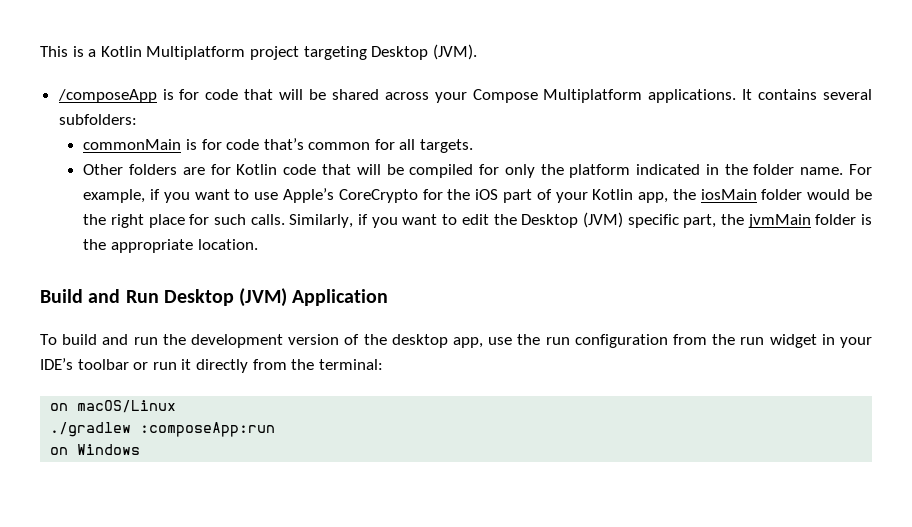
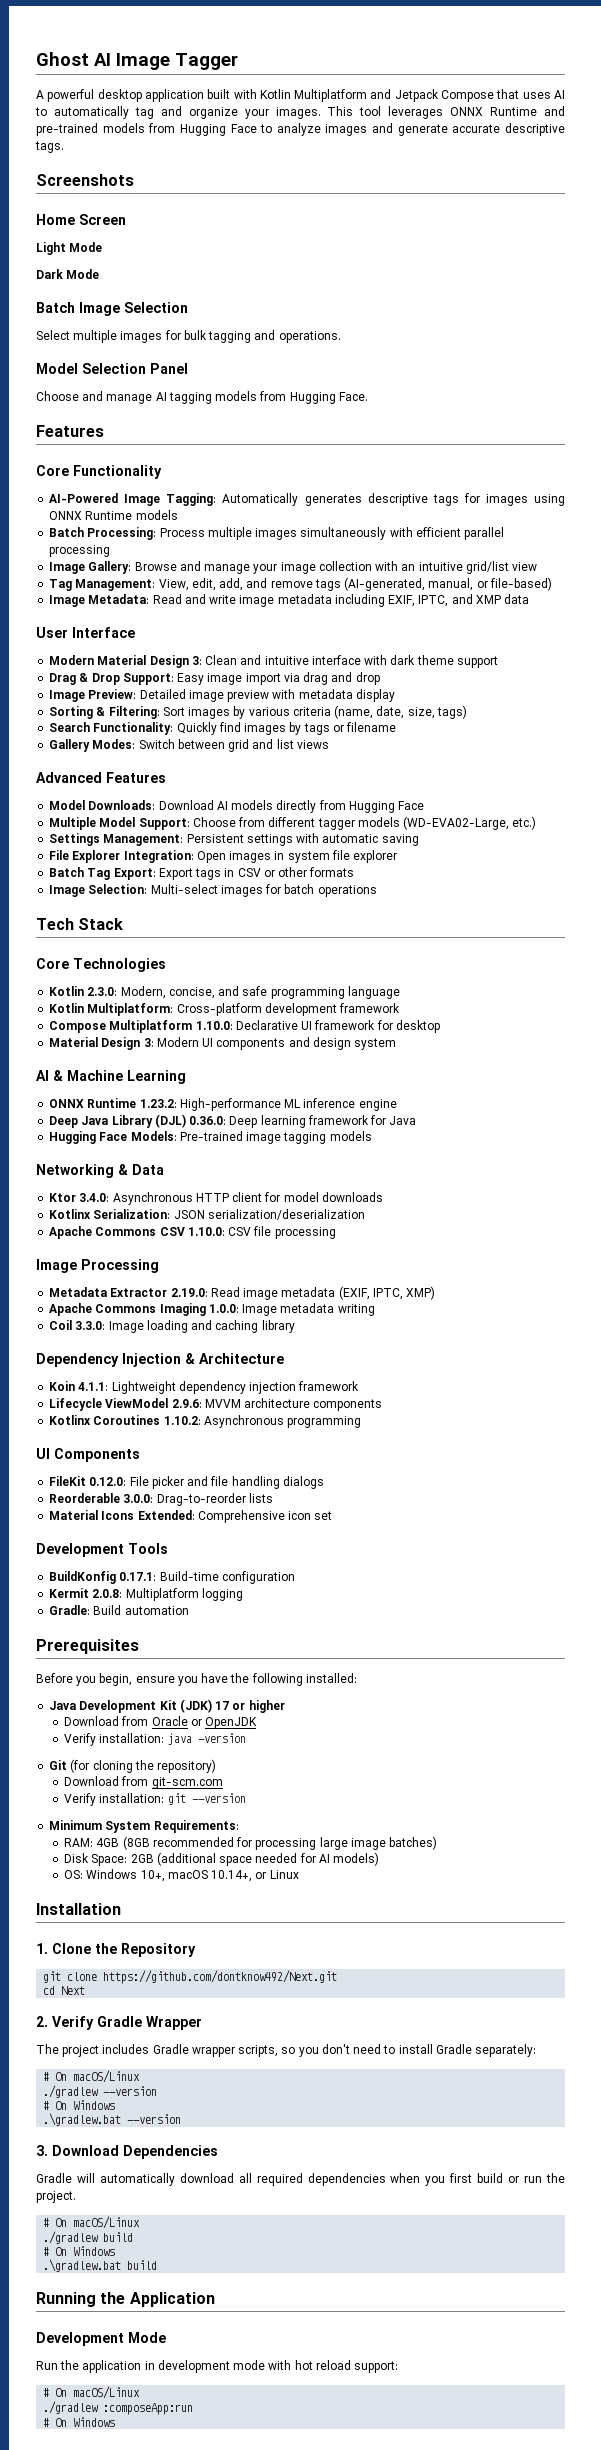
[40,44,477,60] [57,89,872,103] [58,114,137,125] [83,138,474,153] [83,164,872,178] [83,188,873,203] [83,212,873,228] [83,239,258,253] [40,288,389,307] [40,334,873,348] [40,358,383,373] [50,403,69,411] This is a Kotlin Multiplatform project targeting Desktop (JVM). // /composeApp is for code that will be shared across your Compose Multiplatform applications. It contains several subfolders: // commonMain is for code that’s common for all targets. // Other folders are for Kotlin code that will be compiled for only the platform indicated in the folder name. For example, if you want to use Apple’s CoreCrypto for the iOS part of your Kotlin app, the iosMain folder would be the right place for such calls. Similarly, if you want to edit the Desktop (JVM) specific part, the jvmMain folder is the appropriate location. // Build and Run Desktop (JVM) Application // To build and run the development version of the desktop app, use the run configuration from the run widget in your IDE’s toolbar or run it directly from the terminal: // on -> [36,52,238,70] [36,89,566,102] [35,106,566,119] [36,123,565,136] [35,141,64,153] [36,174,134,186] [36,214,126,225] [36,242,103,255] [36,269,100,279] [36,302,188,316] [36,330,341,343] [36,363,188,374] [36,391,368,404] [36,425,104,437] [36,465,162,479] [49,493,565,506] [49,510,178,520] [49,527,505,540] [49,545,111,557] [49,561,538,574] [49,577,552,591] [49,594,530,607] [36,627,135,638] [49,655,498,668] [49,672,380,685] [49,689,395,702] [49,705,467,719] [49,722,397,735] [49,739,329,752] [36,772,166,783] [49,800,425,813] [49,816,537,830] [49,833,419,846] [49,850,398,863] [49,867,355,880] [49,884,377,897] [36,918,124,930] [36,958,166,972] [49,986,400,999] [49,1003,401,1016] [49,1020,440,1033] [49,1037,397,1050] [36,1070,186,1084] [49,1098,397,1111] [49,1114,417,1128] [49,1131,372,1144] [36,1164,164,1178] [49,1192,383,1205] [49,1209,365,1220] [49,1226,336,1239] [36,1259,159,1273] [49,1286,436,1300] [49,1303,375,1316] [49,1320,295,1333] [36,1353,284,1367] [49,1381,360,1394] [49,1398,383,1411] [49,1415,362,1428] [36,1448,140,1462] [49,1476,324,1489] [49,1493,273,1506] [49,1510,333,1523] [36,1543,168,1557] [49,1571,295,1584] [49,1588,243,1601] [49,1605,189,1615] [36,1639,139,1654] [36,1673,357,1686] [49,1699,285,1713] [64,1716,258,1729] [64,1733,246,1746] [49,1759,217,1773] [64,1776,223,1789] [64,1793,246,1806] [49,1820,239,1833] [64,1836,437,1850] [64,1852,379,1866] [64,1869,299,1882] [36,1903,121,1915] [36,1943,196,1957] [43,1970,338,1984] [43,1986,86,1995] [36,2016,202,2030] [36,2044,537,2057] [43,2070,141,2083] [43,2085,158,2098] [43,2100,116,2110] [43,2113,182,2126] [36,2145,218,2159] [36,2173,565,2186] [36,2191,76,2203] [43,2216,141,2229] [43,2231,134,2244] [43,2246,116,2256] [43,2259,158,2272] [36,2292,215,2307] [36,2332,166,2346] [36,2360,399,2373] [43,2388,68,2397] Ghost AI Image Tagger // A powerful desktop application built with Kotlin Multiplatform and Jetpack Compose that uses AI to automatically tag and organize your images. This tool leverages ONNX Runtime and pre-trained models from Hugging Face to analyze images and generate accurate descriptive tags. // Screenshots // Home Screen // Light Mode // Dark Mode // Batch Image Selection // Select multiple images for bulk tagging and operations. // Model Selection Panel // Choose and manage AI tagging models from Hugging Face. // Features // Core Functionality // AI-Powered Image Tagging: Automatically generates descriptive tags for images using ONNX Runtime models // Batch Processing: Process multiple images simultaneously with efficient parallel processing // Image Gallery: Browse and manage your image collection with an intuitive grid/list view // Tag Management: View, edit, add, and remove tags (AI-generated, manual, or file-based) // Image Metadata: Read and write image metadata including EXIF, IPTC, and XMP data // User Interface // Modern Material Design 3: Clean and intuitive interface with dark theme support // Drag & Drop Support: Easy image import via drag and drop // Image Preview: Detailed image preview with metadata display // Sorting & Filtering: Sort images by various criteria (name, date, size, tags) // Search Functionality: Quickly find images by tags or filename // Gallery Modes: Switch between grid and list views // Advanced Features // Model Downloads: Download AI models directly from Hugging Face // Multiple Model Support: Choose from different tagger models (WD-EVA02-Large, etc.) // Settings Management: Persistent settings with automatic saving // File Explorer Integration: Open images in system file explorer // Batch Tag Export: Export tags in CSV or other formats // Image Selection: Multi-select images for batch operations // Tech Stack // Core Technologies // Kotlin 2.3.0: Modern, concise, and safe programming language // Kotlin Multiplatform: Cross-platform development framework // Compose Multiplatform 1.10.0: Declarative UI framework for desktop // Material Design 3: Modern UI components and design system // AI & Machine Learning // ONNX Runtime 1.23.2: High-performance ML inference engine // Deep Java Library (DJL) 0.36.0: Deep learning framework for Java // Hugging Face Models: Pre-trained image tagging models // Networking & Data // Ktor 3.4.0: Asynchronous HTTP client for model downloads // Kotlinx Serialization: JSON serialization/deserialization // Apache Commons CSV 1.10.0: CSV file processing // Image Processing // Metadata Extractor 2.19.0: Read image metadata (EXIF, IPTC, XMP) // Apache Commons Imaging 1.0.0: Image metadata writing // Coil 3.3.0: Image loading and caching library // Dependency Injection & Architecture // Koin 4.1.1: Lightweight dependency injection framework // Lifecycle ViewModel 2.9.6: MVVM architecture components // Kotlinx Coroutines 1.10.2: Asynchronous programming // UI Components // FileKit 0.12.0: File picker and file handling dialogs // Reorderable 3.0.0: Drag-to-reorder lists // Material Icons Extended: Comprehensive icon set // Development Tools // BuildKonfig 0.17.1: Build-time configuration // Kermit 2.0.8: Multiplatform logging // Gradle: Build automation // Prerequisites // Before you begin, ensure you have the following installed: // Java Development Kit (JDK) 17 or higher // Download from Oracle or OpenJDK // Verify installation: java -version // Git (for cloning the repository) // Download from git-scm.com // Verify installation: git --version // Minimum System Requirements: // RAM: 4GB (8GB recommended for processing large image batches) // Disk Space: 2GB (additional space needed for AI models) // OS: Windows 10+, macOS 10.14+, or Linux // Installation // 1. Clone the Repository // git clone https://github.com/dontknow492/Next.git // cd Next // 2. Verify Gradle Wrapper // The project includes Gradle wrapper scripts, so you don't need to install Gradle separately: // # On macOS/Linux // ./gradlew --version // # On Windows // .\gradlew.bat --version // 3. Download Dependencies // Gradle will automatically download all required dependencies when you first build or run the project. // # On macOS/Linux // ./gradlew build // # On Windows // .\gradlew.bat build // Running the Application // Development Mode // Run the application in development mode with hot reload support: // # On
[50,447,69,455] on -> [43,2418,68,2427] # On

